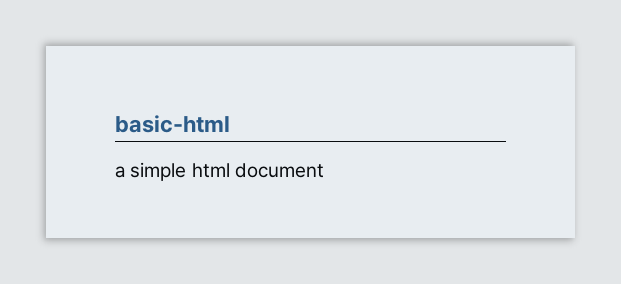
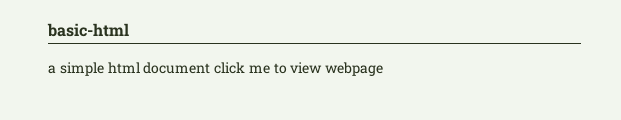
(324, 170) none -> [214,62,384,76] click me to view webpage

